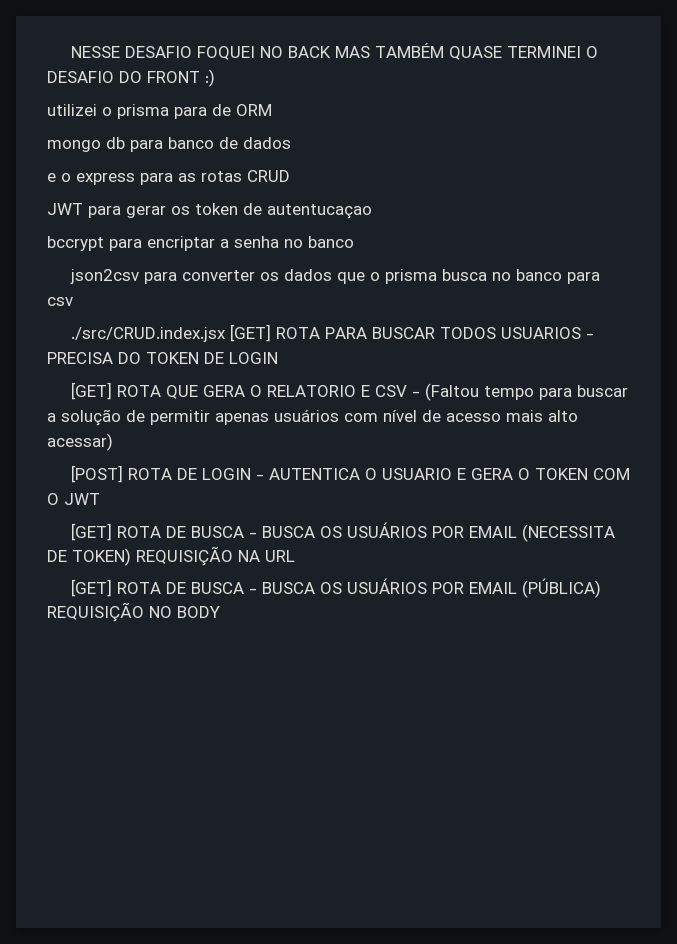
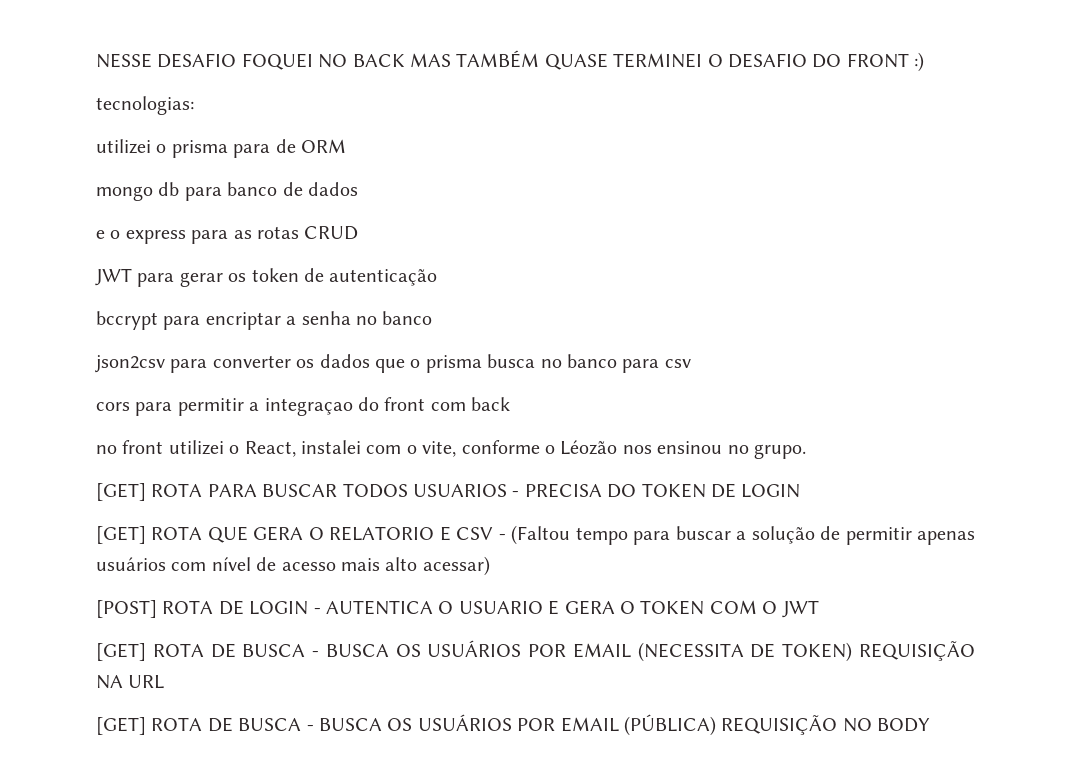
(215, 78) none -> [96,96,194,115] // tecnologias:
[267,204,372,219] autentucaçao -> [329,269,438,286] autenticação
[70,327,226,342] ./src/CRUD.index.jsx -> [96,397,511,416] [96,440,806,459] cors para permitir a integraçao do front com back // no front utilizei o React, instalei com o vite, conforme o Léozão nos ensinou no grupo. //

